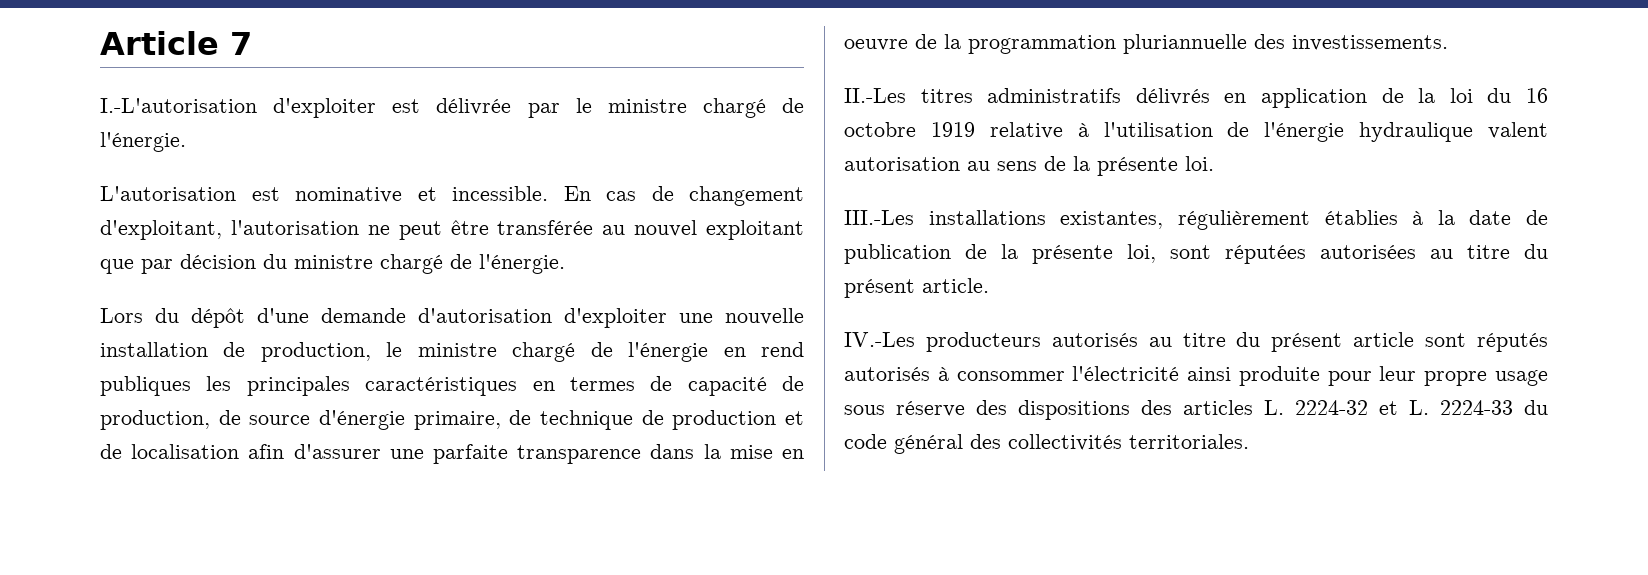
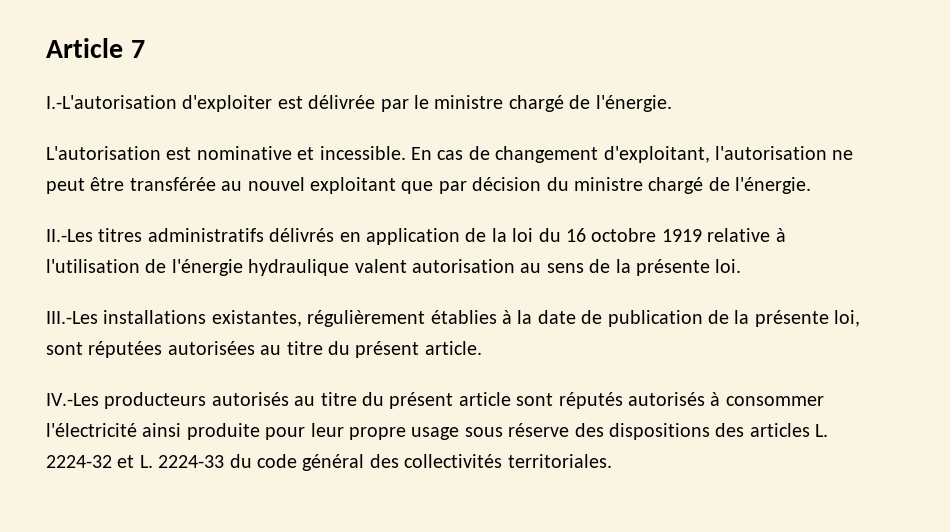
[100,308,804,328] [100,342,805,362] [100,376,804,396] [100,410,804,430] [100,444,805,464] [844,34,1448,54] // Lors du dépôt d'une demande d'autorisation d'exploiter une nouvelle installation de production, le ministre chargé de l'énergie en rend publiques les principales caractéristiques en termes de capacité de production, de source d'énergie primaire, de technique de production et de localisation afin d'assurer une parfaite transparence dans la mise en oeuvre de la programmation pluriannuelle des investissements. -> (812, 185) none

